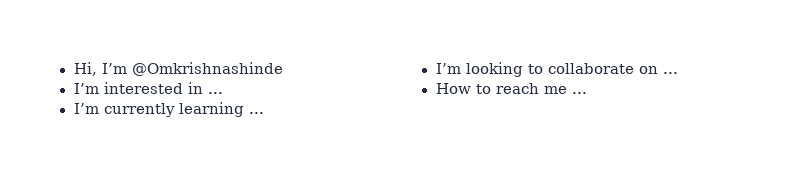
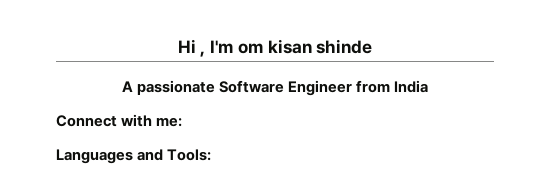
[73,62,283,76] [73,82,223,94] [73,102,264,117] [435,62,678,77] [435,83,587,94] Hi, I’m @Omkrishnashinde // I’m interested in ... // I’m currently learning ... // I’m looking to collaborate on ... // How to reach me ... -> [177,39,373,57] [121,80,429,96] [56,114,183,127] [56,149,212,164] Hi , I'm om kisan shinde // A passionate Software Engineer from India // Connect with me: // Languages and Tools:

